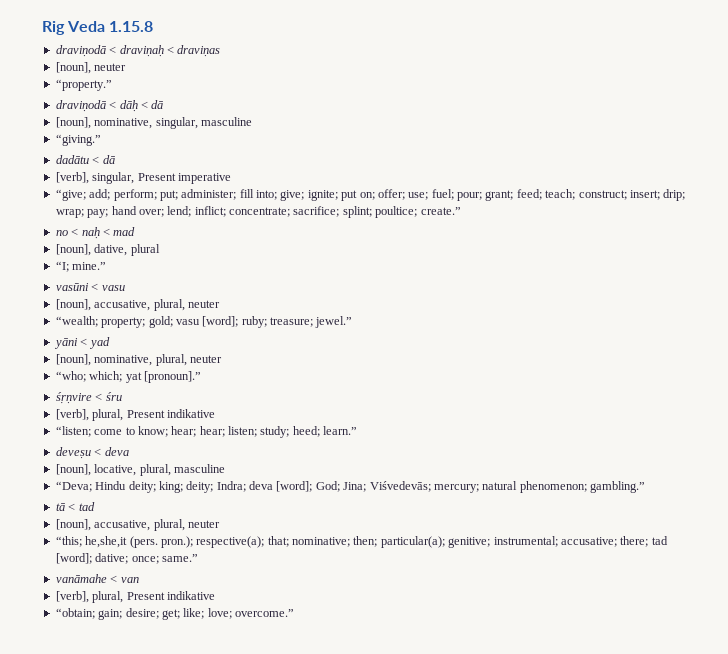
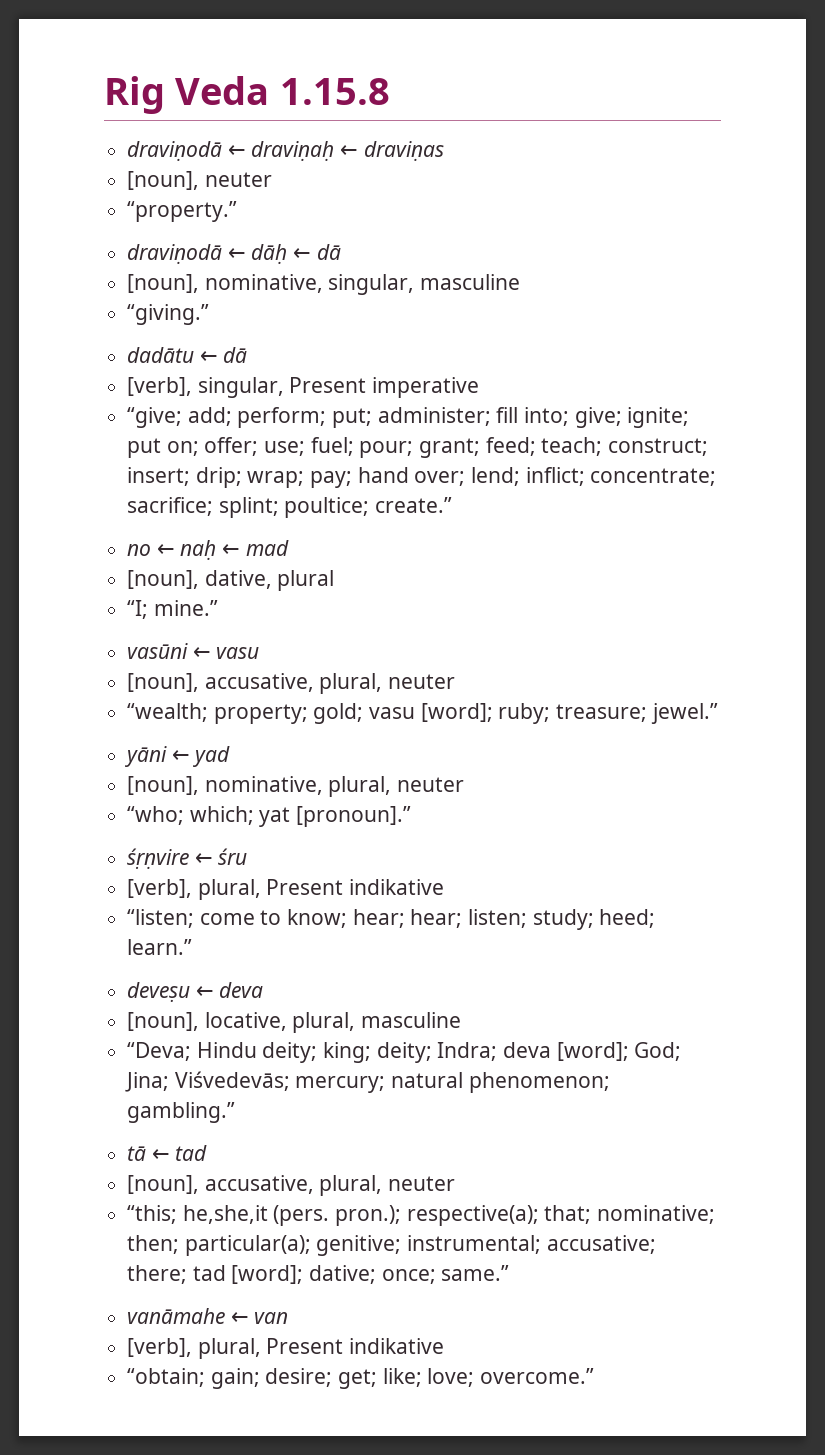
[109,45,174,57] < draviṇaḥ < -> [227,141,359,161] ← draviṇaḥ ←
[109,100,148,112] < dāḥ < -> [227,244,312,264] ← dāḥ ←
[92,156,100,164] < -> [199,351,218,363] ←
[71,227,110,239] < naḥ < -> [156,540,241,560] ← naḥ ←
[91,283,99,291] < -> [192,647,211,659] ←
[80,338,88,346] < -> [171,750,190,762] ←
[95,393,103,401] < -> [194,853,213,865] ←
[94,448,102,456] < -> [195,986,214,998] ←
[68,503,76,511] < -> [151,1149,170,1161] ←
[110,575,118,583] < -> [230,1312,249,1324] ←

